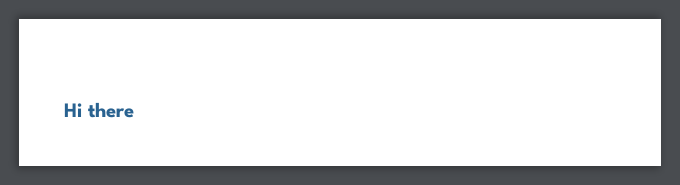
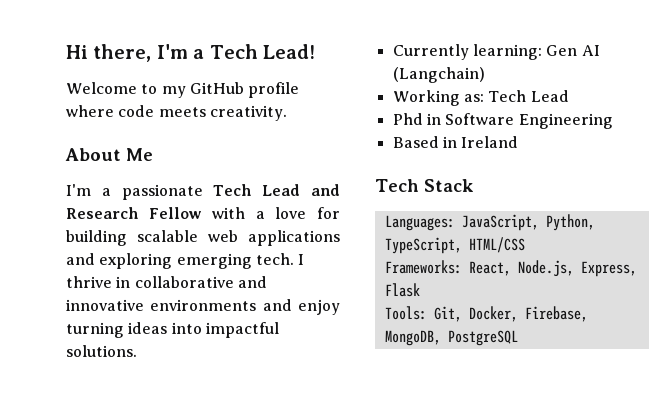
[87,102,134,118] there -> [93,44,315,62] [66,82,300,98] [66,105,287,121] [65,148,153,161] [66,184,340,200] [66,207,340,219] [66,230,340,246] [66,253,305,269] [66,276,267,288] [66,299,340,315] [66,322,279,338] [66,345,137,357] [392,44,600,60] [392,67,485,83] [392,90,569,106] [392,113,613,129] [392,136,519,148] [375,179,474,192] [384,214,595,231] [384,237,525,254] [384,260,637,277] [384,283,420,297] [384,306,588,322] [384,330,518,346] there, I'm a Tech Lead! // Welcome to my GitHub profile where code meets creativity. // About Me // I'm a passionate Tech Lead and Research Fellow with a love for building scalable web applications and exploring emerging tech. I thrive in collaborative and innovative environments and enjoy turning ideas into impactful solutions. // Currently learning: Gen AI (Langchain) // Working as: Tech Lead // Phd in Software Engineering // Based in Ireland // Tech Stack // Languages: JavaScript, Python, TypeScript, HTML/CSS // Frameworks: React, Node.js, Express, Flask // Tools: Git, Docker, Firebase, MongoDB, PostgreSQL

